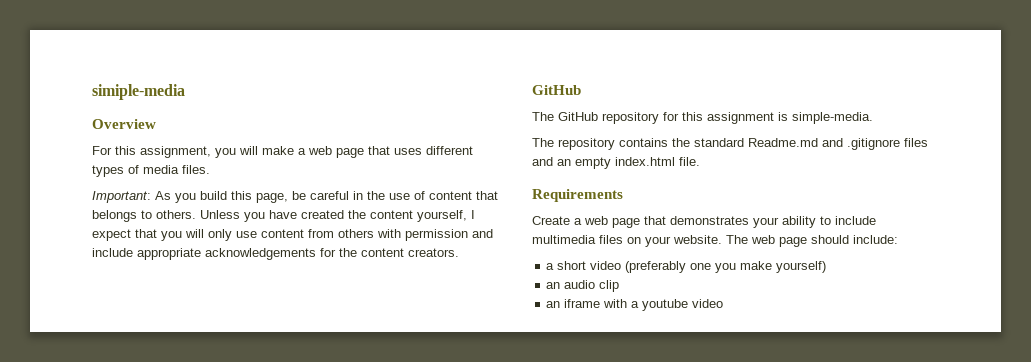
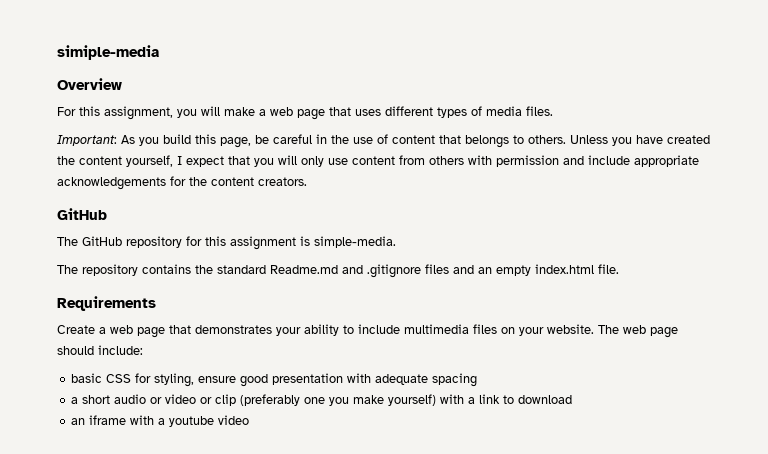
[546,261,622,270] a short video -> [71,373,478,387] [71,394,237,406] basic CSS for styling, ensure good presentation with adequate spacing // a short audio or video or clip
[546,280,620,292] // an audio clip -> [440,394,573,404] with a link to download

